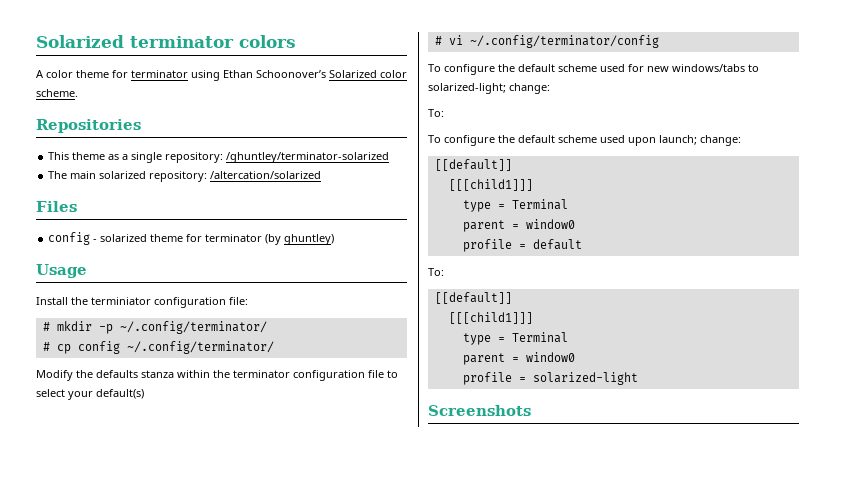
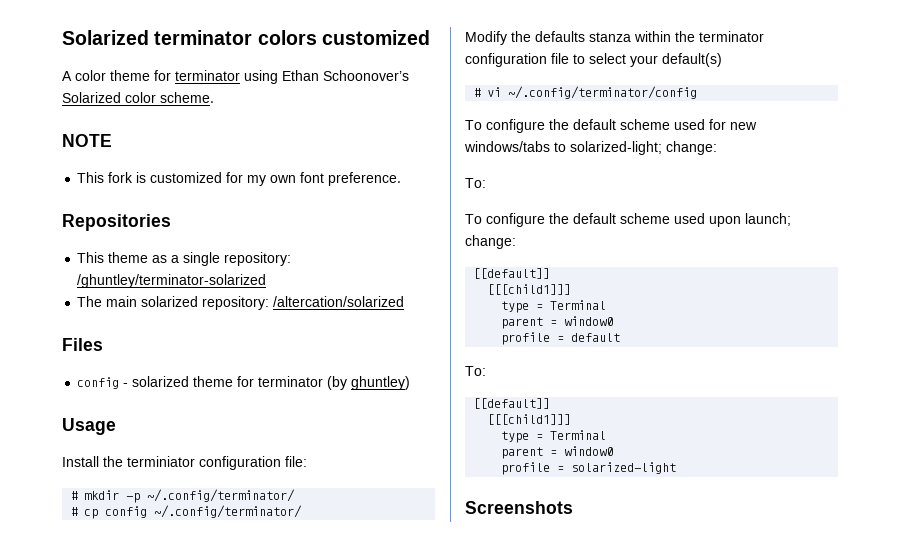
(296, 41) none -> [321,30,430,45] customized
(78, 93) none -> [62,134,112,147] [77,172,402,186] // NOTE // This fork is customized for my own font preference.

